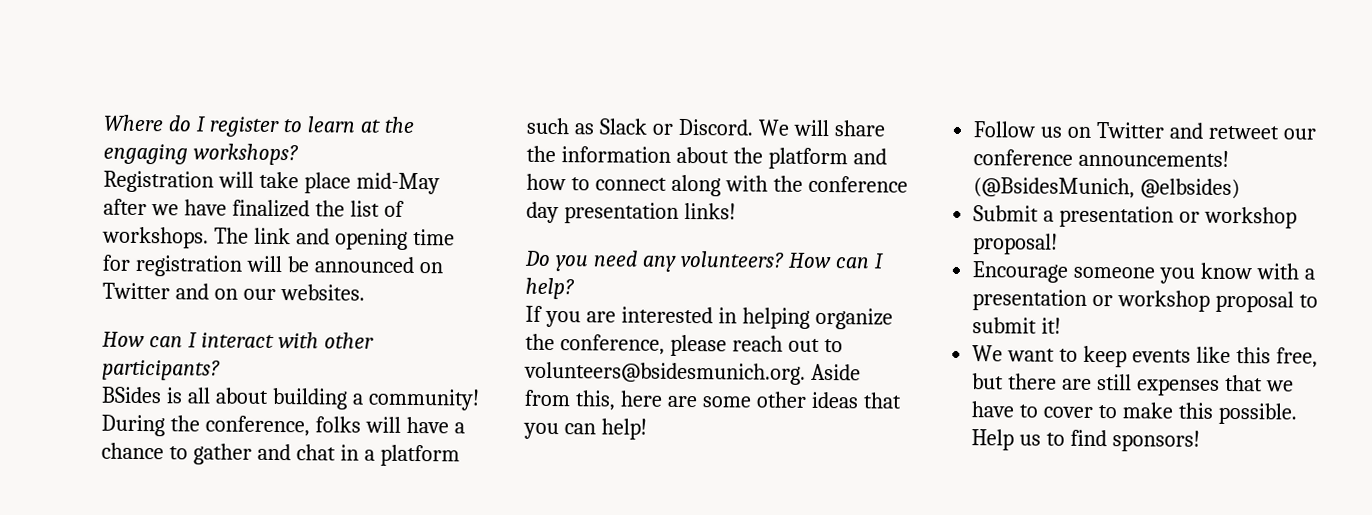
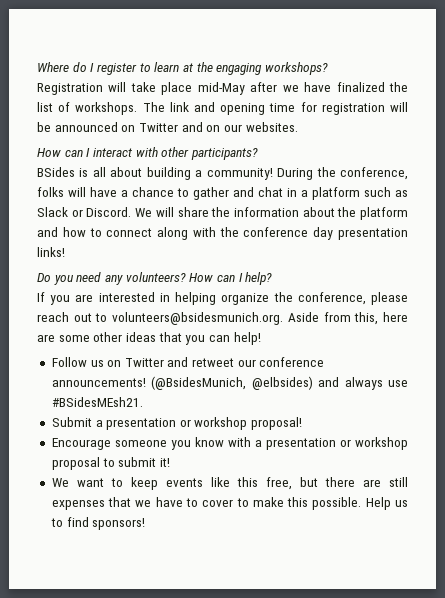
(1241, 189) none -> [318,377,408,390] [51,397,143,407] and always use #BSidesMEsh21.

